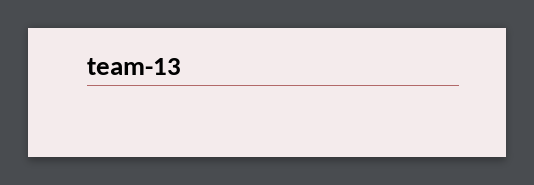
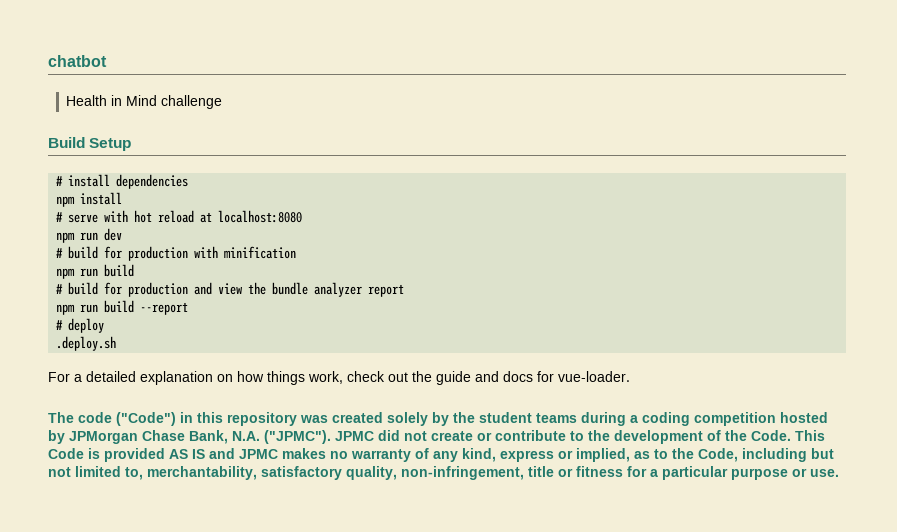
[87,58,181,75] team-13 -> [48,55,107,67] [66,95,223,109] [48,137,132,151] [56,174,189,189] [56,192,123,207] [56,210,303,223] [56,228,123,243] [56,246,297,261] [56,264,135,279] [56,282,405,297] [56,300,189,315] [56,318,105,333] [56,336,117,351] [48,371,630,385] [48,412,828,426] [48,430,825,444] [48,448,834,462] [48,466,839,480] chatbot // Health in Mind challenge // Build Setup // # install dependencies // npm install // # serve with hot reload at localhost:8080 // npm run dev // # build for production with minification // npm run build // # build for production and view the bundle analyzer report // npm run build --report // # deploy // .deploy.sh // For a detailed explanation on how things work, check out the guide and docs for vue-loader. // The code ("Code") in this repository was created solely by the student teams during a coding competition hosted by JPMorgan Chase Bank, N.A. ("JPMC"). JPMC did not create or contribute to the development of the Code. This Code is provided AS IS and JPMC makes no warranty of any kind, express or implied, as to the Code, including but not limited to, merchantability, satisfactory quality, non-infringement, title or fitness for a particular purpose or use.

